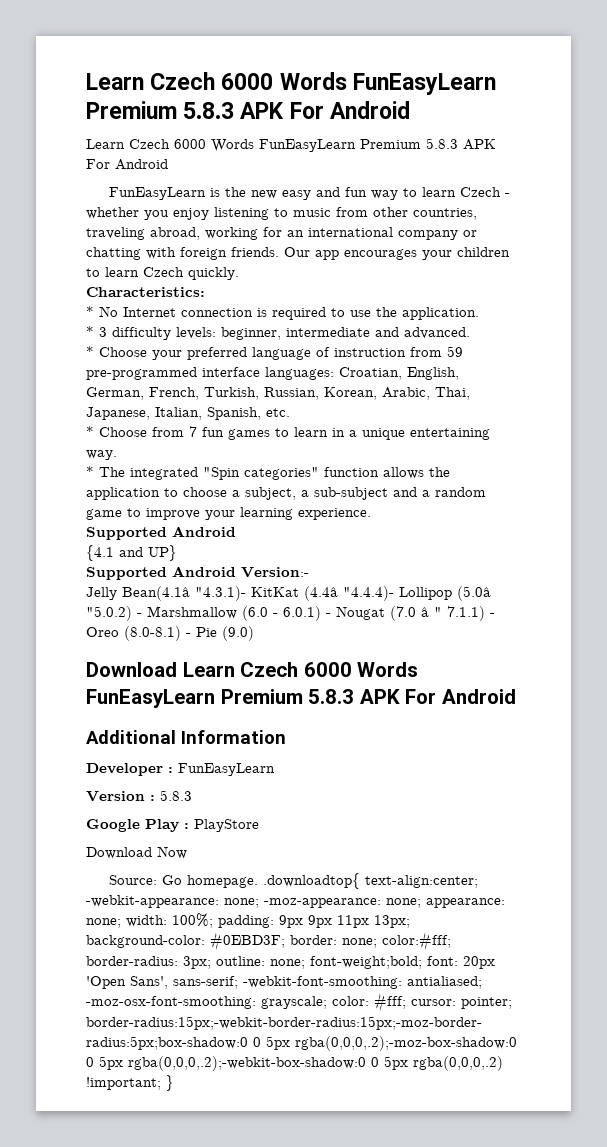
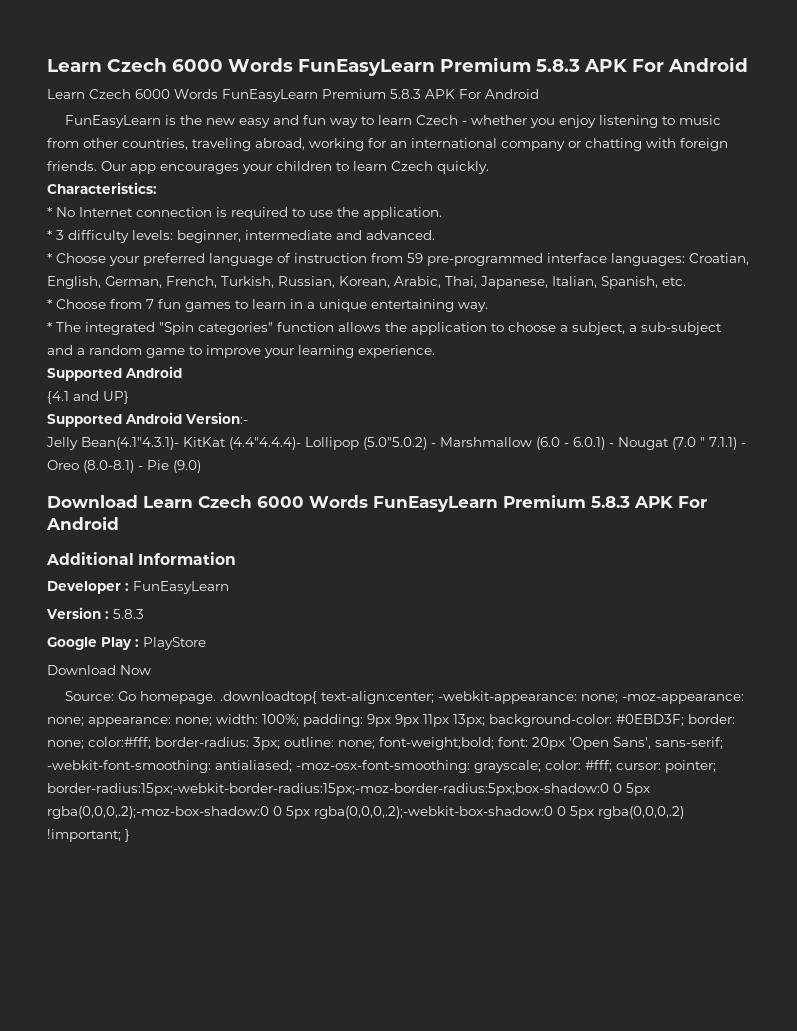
[122,586,491,601] [86,606,132,621] Bean(4.1â "4.3.1)- KitKat (4.4â "4.4.4)- Lollipop (5.0â "5.0.2) -> [81,437,427,450] Bean(4.1"4.3.1)- KitKat (4.4"4.4.4)- Lollipop (5.0"5.0.2)
[421,607,429,617] â -> (696, 443) none

